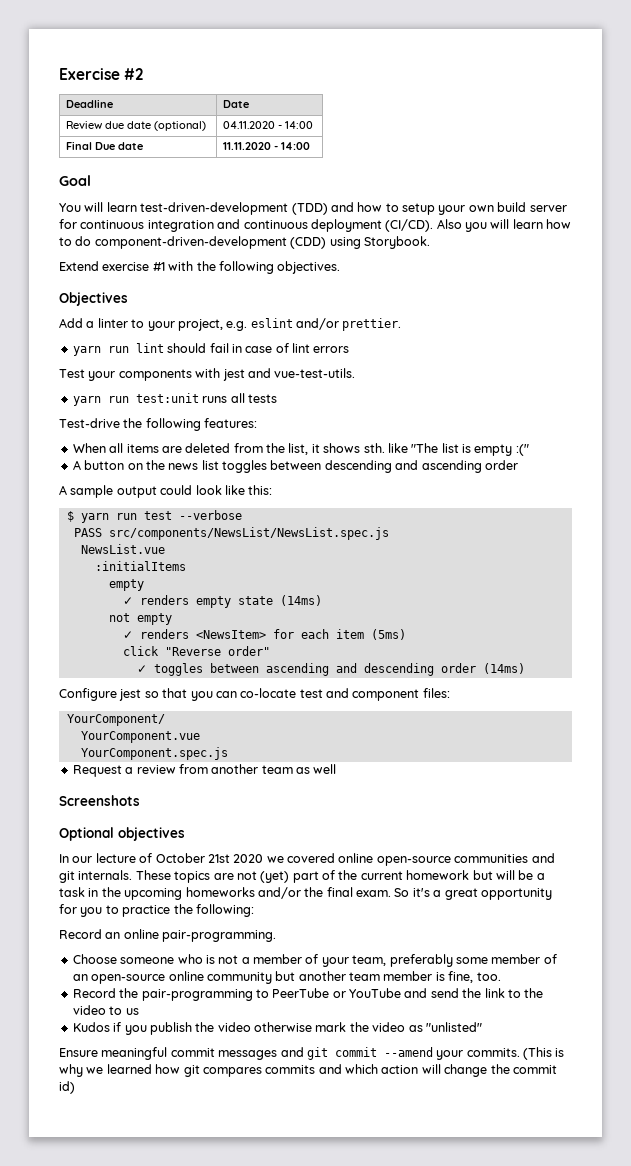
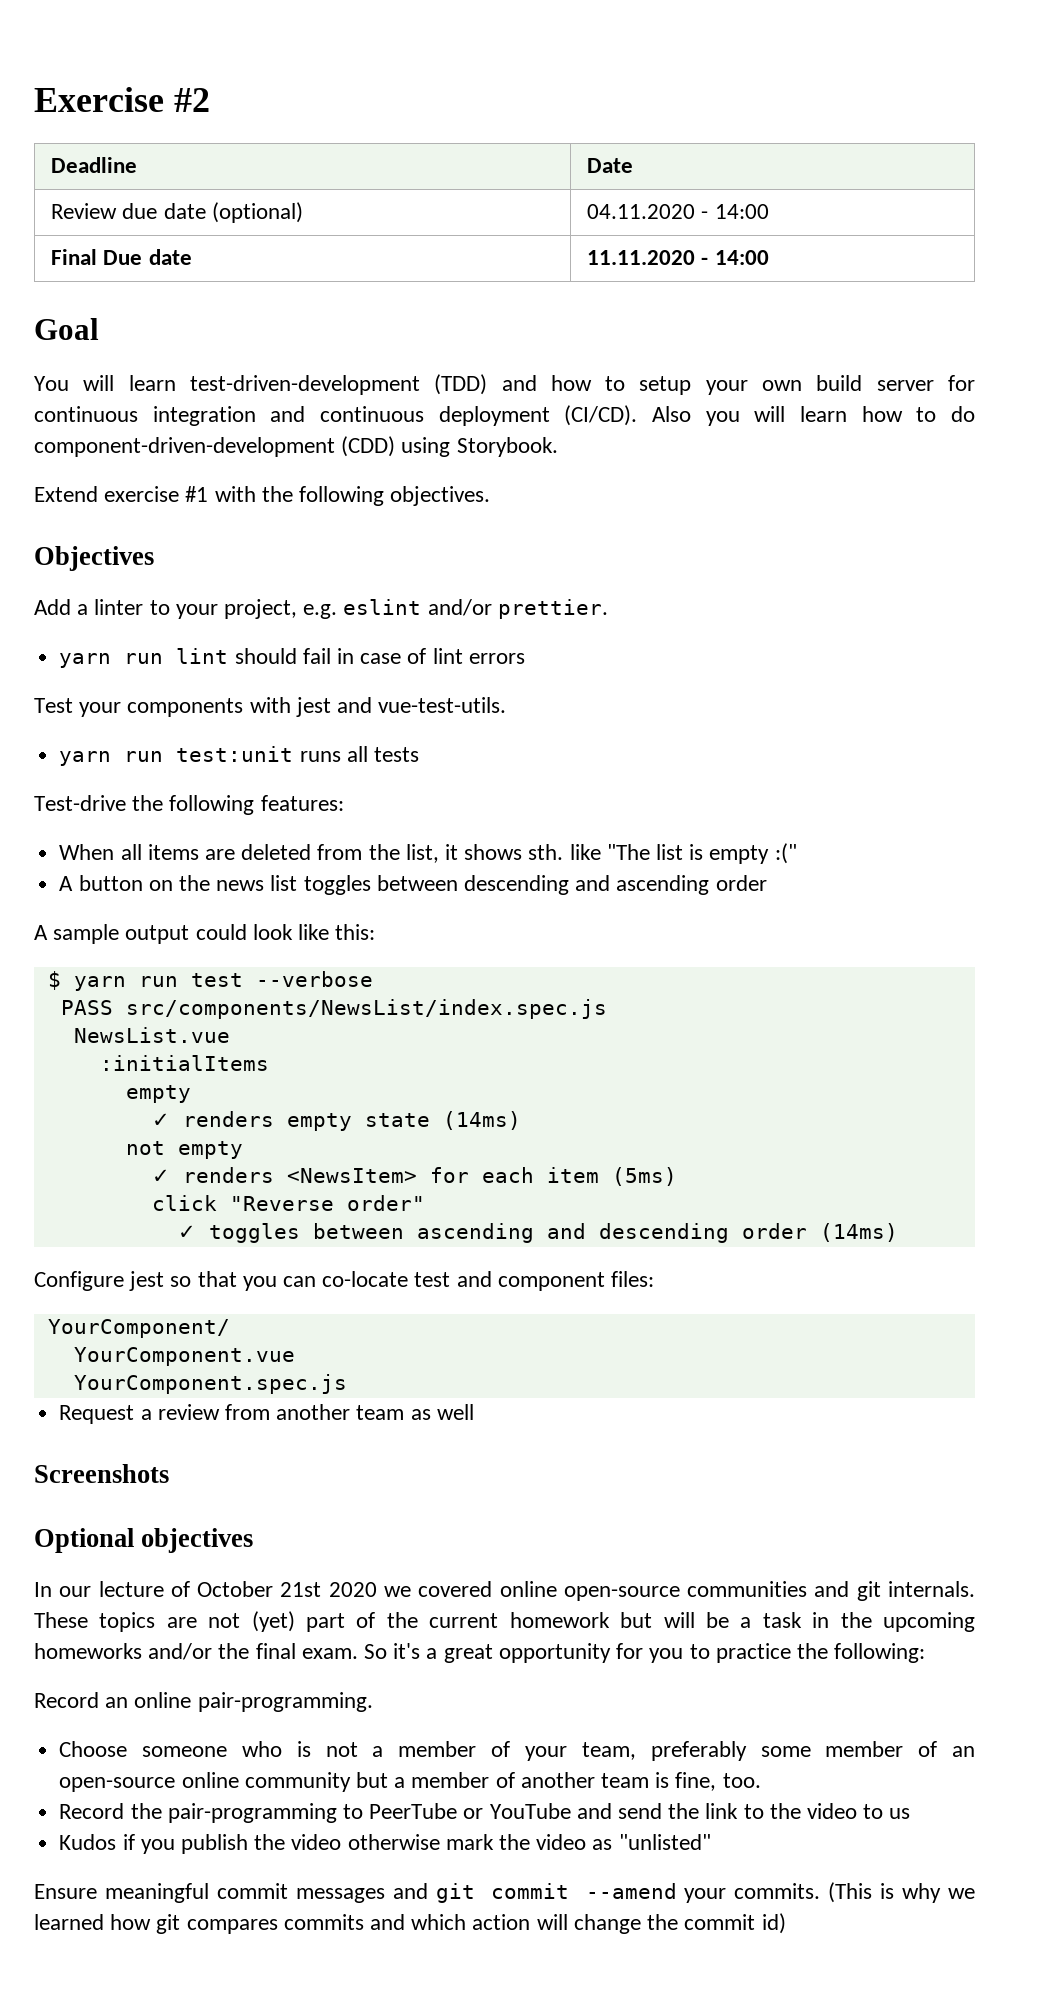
[108,527,389,540] src/components/NewsList/NewsList.spec.js -> [125,999,607,1019] src/components/NewsList/index.spec.js
[298,971,433,981] another team member -> [394,1772,649,1788] a member of another team

